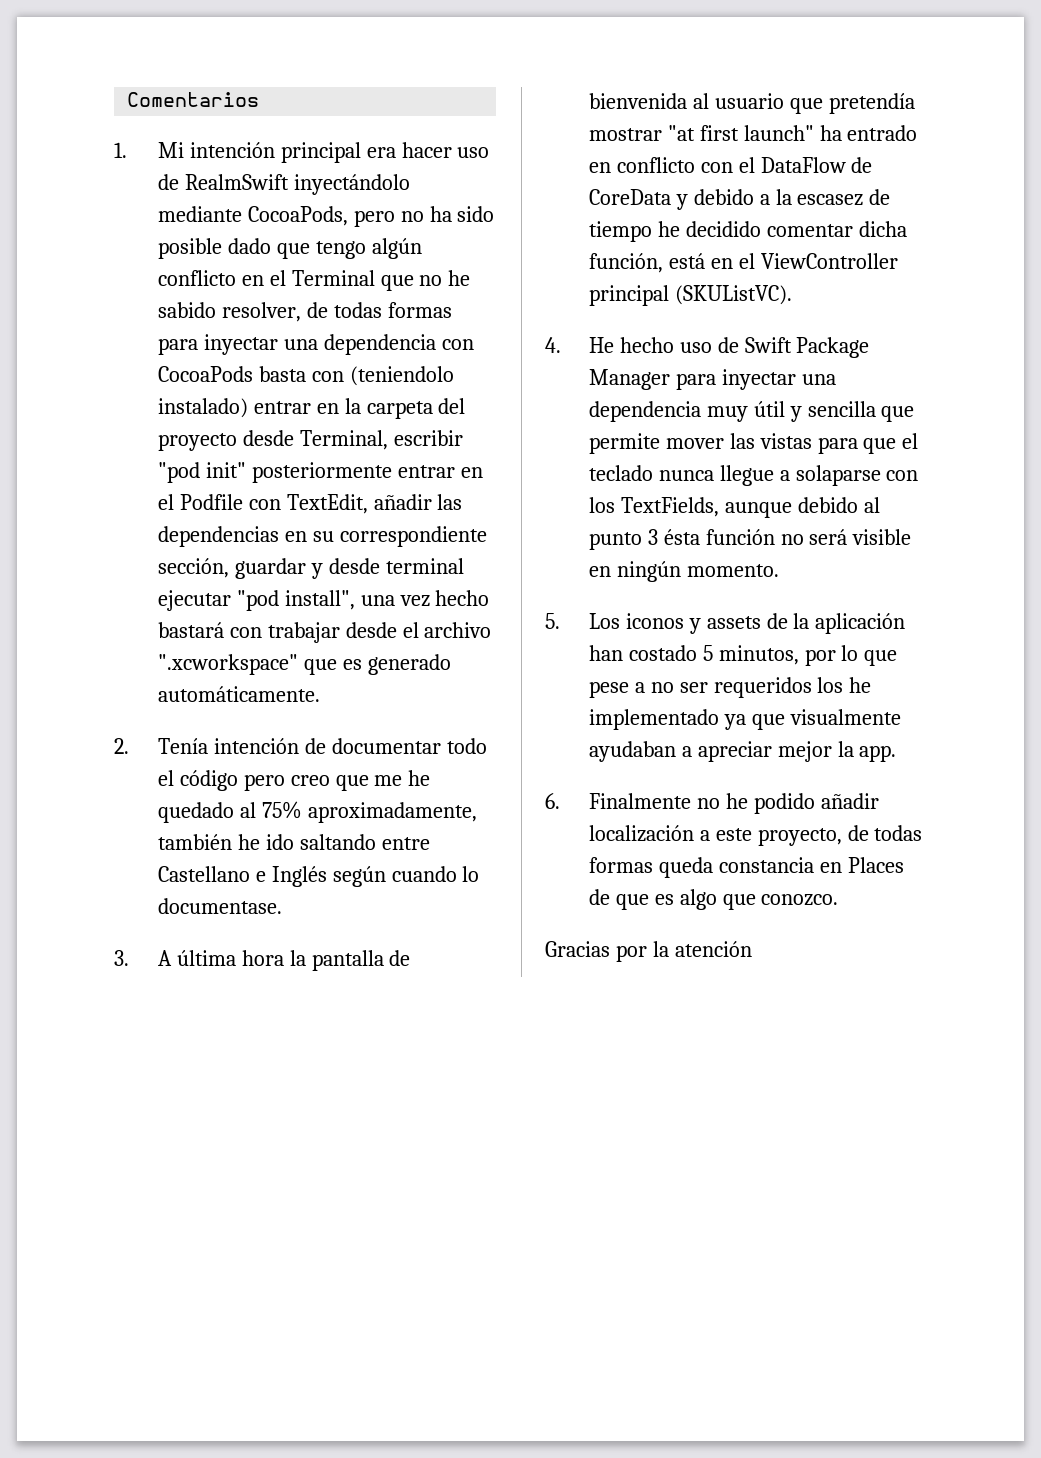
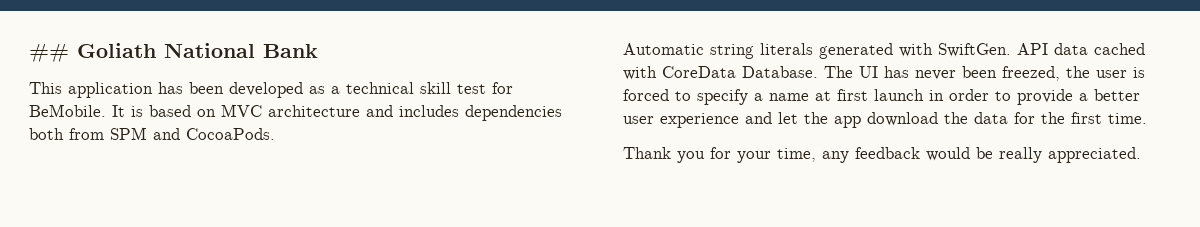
[127,92,260,107] [114,142,490,163] [157,174,410,195] [157,206,495,227] [157,238,422,259] [157,270,471,291] [157,302,452,322] [157,334,474,355] [157,366,454,386] [157,398,466,419] [157,430,463,451] [157,462,483,483] [157,494,463,514] [157,526,487,547] [157,558,464,579] [157,590,490,611] [157,622,492,643] [157,654,451,675] [157,686,320,702] [114,738,487,754] [157,770,431,791] [157,801,477,823] [157,834,430,850] [157,866,480,887] [157,898,282,914] [114,950,411,971] [588,93,915,114] [588,125,918,141] [588,157,873,173] [588,189,891,210] [588,221,907,242] [588,253,898,273] [588,285,792,306] [545,337,870,358] [588,369,836,390] [588,401,915,422] [588,433,919,454] [588,465,919,486] [588,497,880,518] [588,529,912,550] [588,561,779,582] [545,613,906,634] [588,645,898,666] [588,677,872,698] [588,709,901,730] [588,741,897,762] [545,793,879,814] [588,825,923,846] [588,857,904,878] [588,889,839,910] [545,941,752,962] Comentarios // 1. Mi intención principal era hacer uso de RealmSwift inyectándolo mediante CocoaPods, pero no ha sido posible dado que tengo algún conflicto en el Terminal que no he sabido resolver, de todas formas para inyectar una dependencia con CocoaPods basta con (teniendolo instalado) entrar en la carpeta del proyecto desde Terminal, escribir "pod init" posteriormente entrar en el Podfile con TextEdit, añadir las dependencias en su correspondiente sección, guardar y desde terminal ejecutar "pod install", una vez hecho bastará con trabajar desde el archivo ".xcworkspace" que es generado automáticamente. // 2. Tenía intención de documentar todo el código pero creo que me he quedado al 75% aproximadamente, también he ido saltando entre Castellano e Inglés según cuando lo documentase. // 3. A última hora la pantalla de bienvenida al usuario que pretendía mostrar "at first launch" ha entrado en conflicto con el DataFlow de CoreData y debido a la escasez de tiempo he decidido comentar dicha función, está en el ViewController principal (SKUListVC). // 4. He hecho uso de Swift Package Manager para inyectar una dependencia muy útil y sencilla que permite mover las vistas para que el teclado nunca llegue a solaparse con los TextFields, aunque debido al punto 3 ésta función no será visible en ningún momento. // 5. Los iconos y assets de la aplicación han costado 5 minutos, por lo que pese a no ser requeridos los he implementado ya que visualmente ayudaban a apreciar mejor la app. // 6. Finalmente no he podido añadir localización a este proyecto, de todas formas queda constancia en Places de que es algo que conozco. // Gracias por la atención -> [29,43,318,63] [29,82,513,98] [29,104,562,121] [29,127,275,140] [623,43,1145,59] [623,66,1145,81] [623,89,1140,105] [623,112,1147,128] [623,147,1141,163] ## Goliath National Bank // This application has been developed as a technical skill test for BeMobile. It is based on MVC architecture and includes dependencies both from SPM and CocoaPods. // Automatic string literals generated with SwiftGen. API data cached with CoreData Database. The UI has never been freezed, the user is forced to specify a name at first launch in order to provide a better user experience and let the app download the data for the first time. // Thank you for your time, any feedback would be really appreciated.

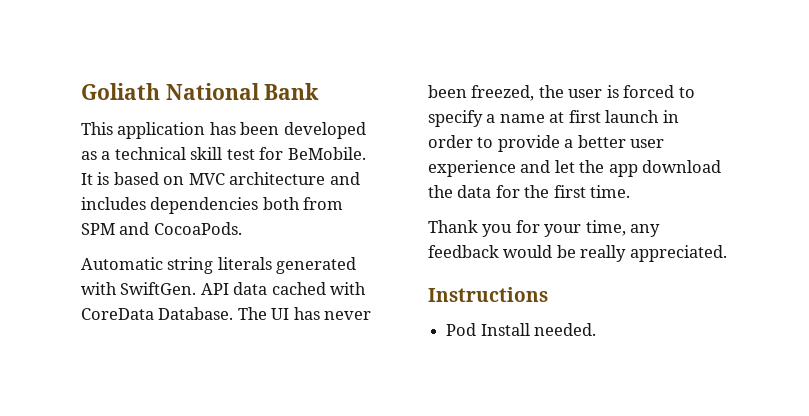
[29,43,69,63] ## -> (81, 91) none
(1141, 155) none -> [428,287,548,302] [446,323,597,336] // Instructions // Pod Install needed.

